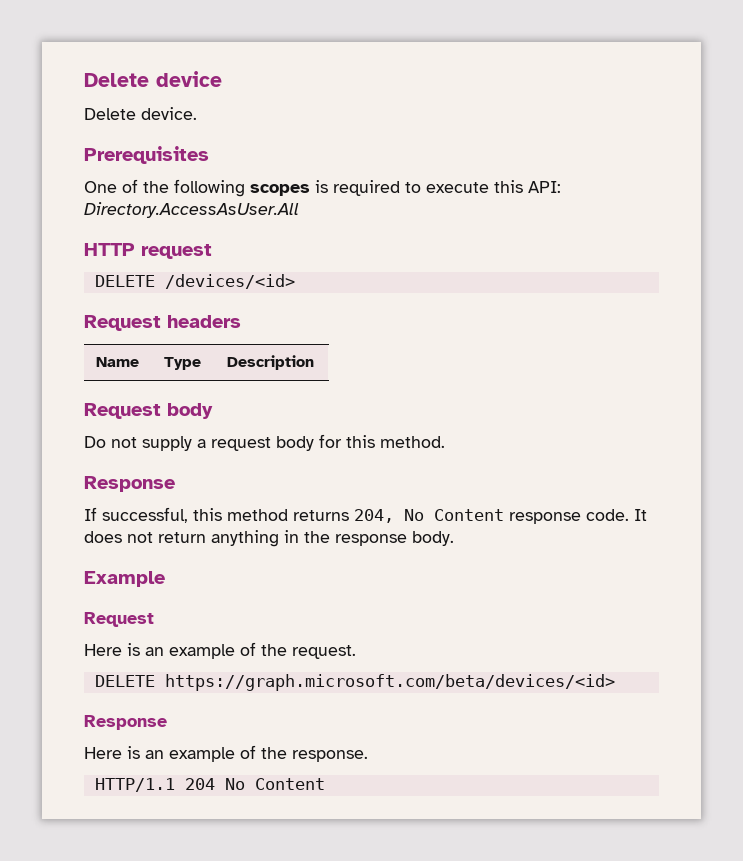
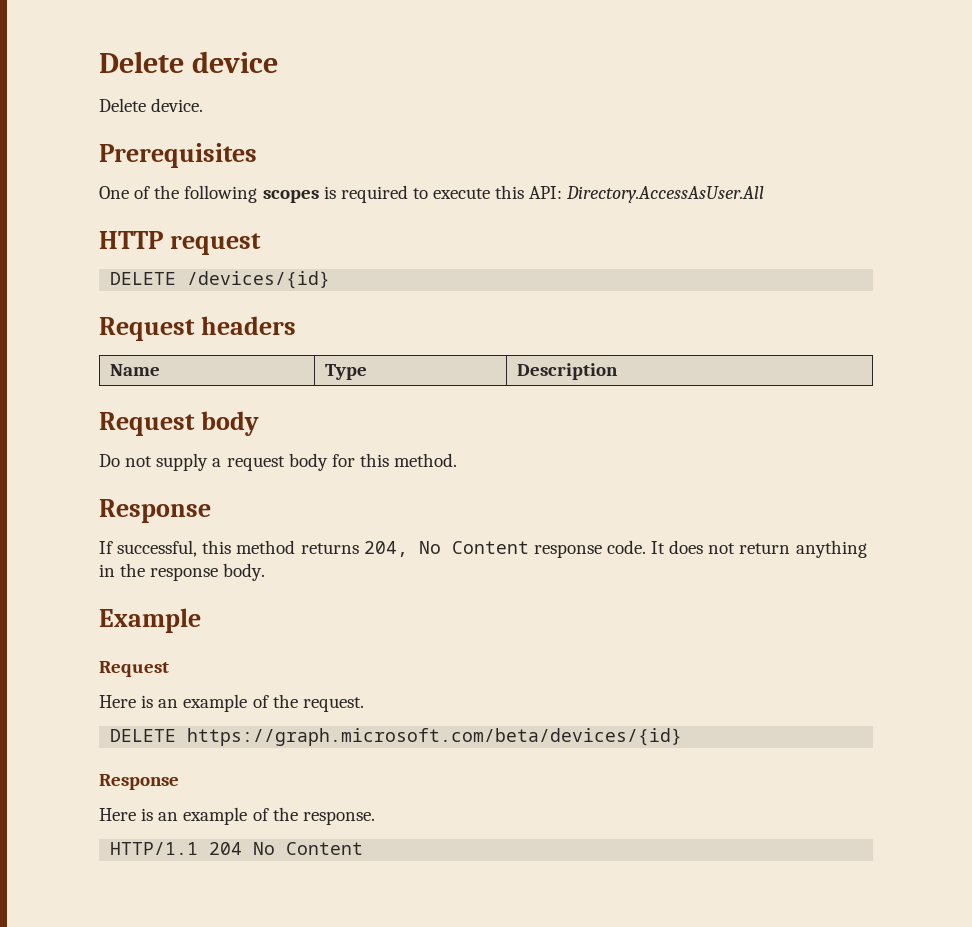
[164,274,295,289] /devices/<id> -> [187,271,331,289] /devices/{id}
[164,674,615,691] https://graph.microsoft.com/beta/devices/<id> -> [187,728,683,746] https://graph.microsoft.com/beta/devices/{id}

